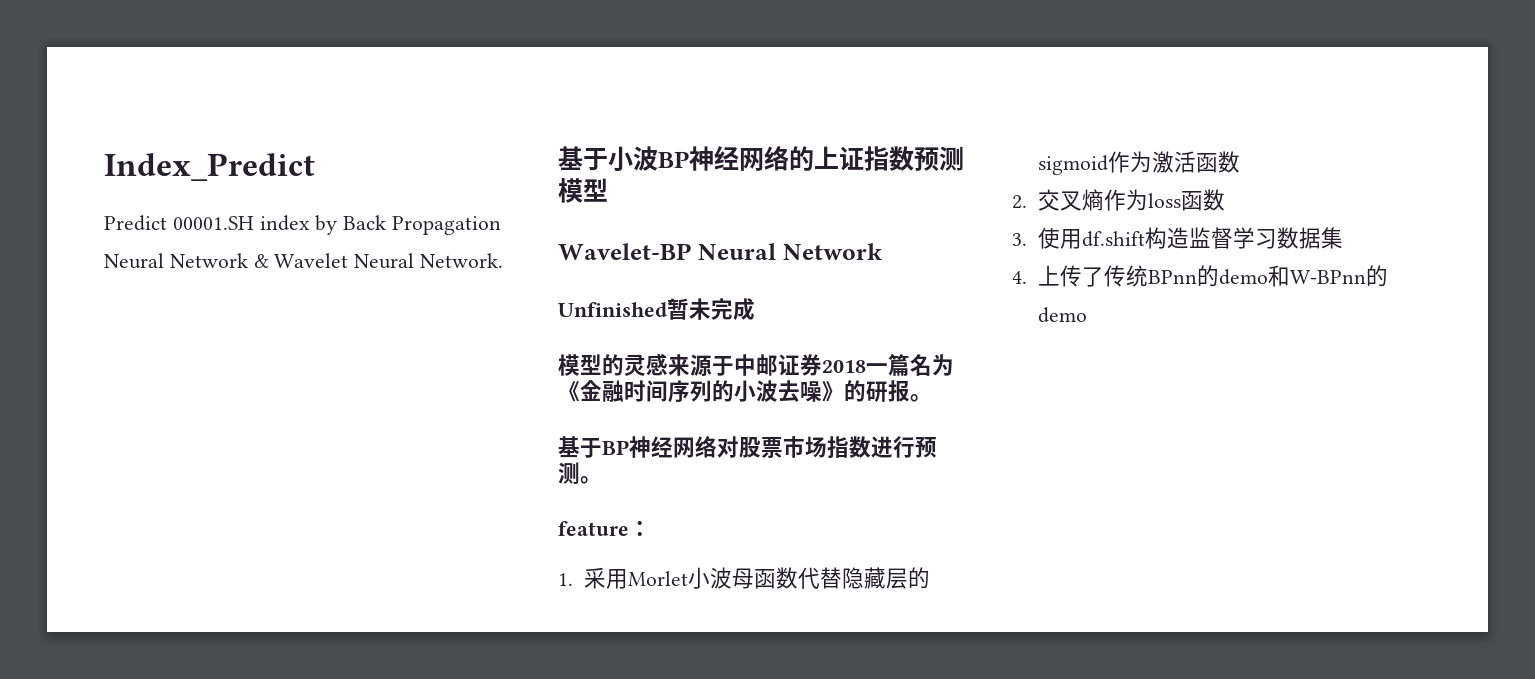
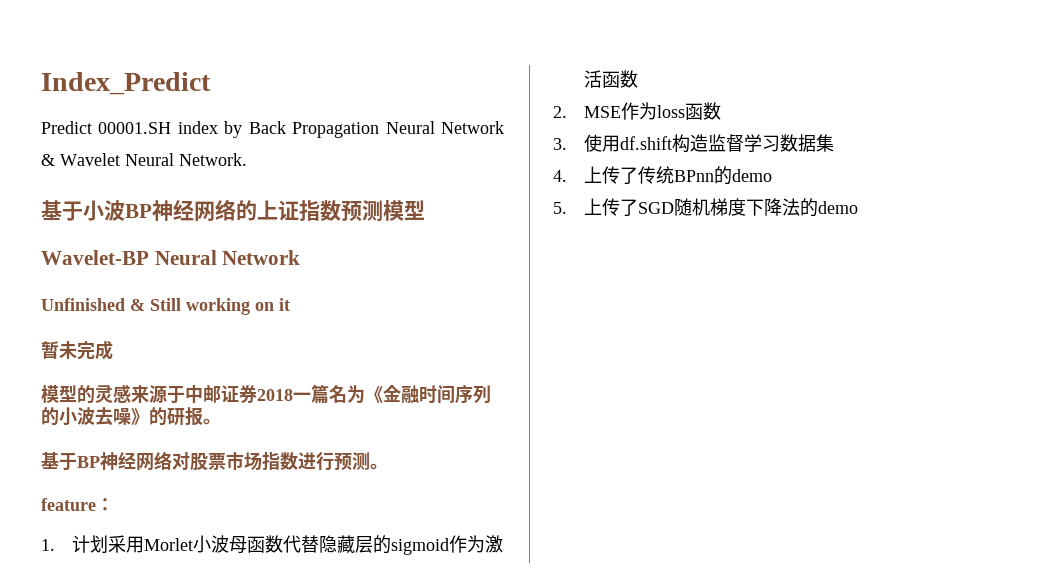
(667, 309) none -> [130,298,290,315] & Still working on it //
(573, 579) none -> [71,535,108,553] 计划
[1037,189,1104,211] 交叉熵 -> [583,106,621,118] MSE
[1267,265,1366,287] 和W-BPnn -> [553,198,800,216] // 5.上传了SGD随机梯度下降法

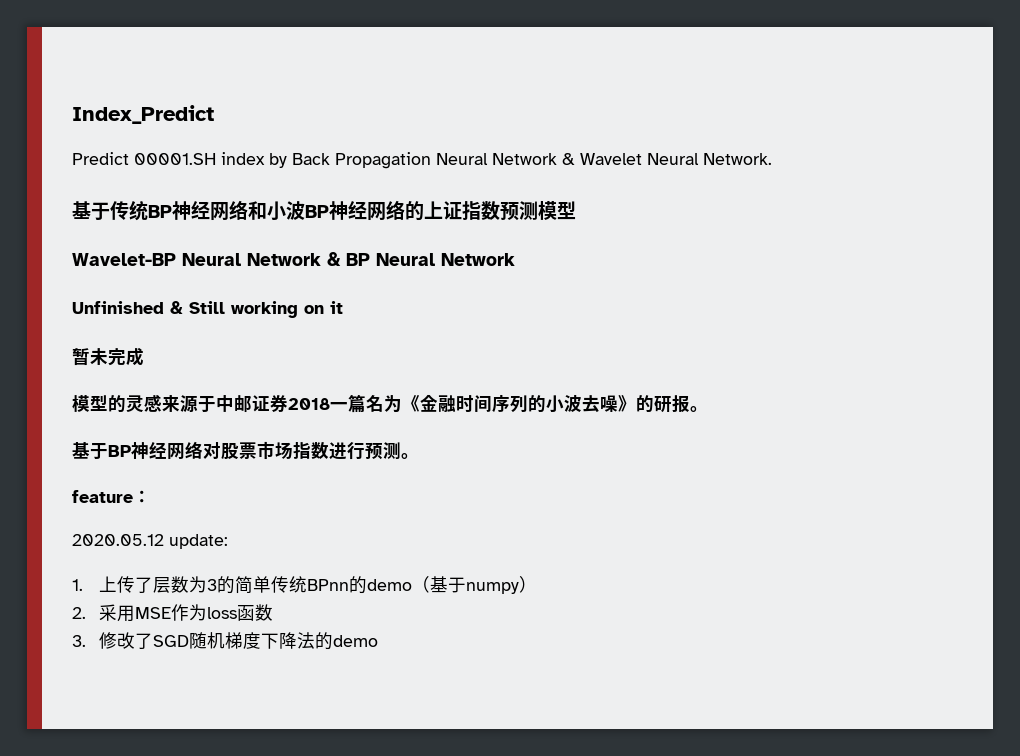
(83, 211) none -> [110,200,267,221] 传统BP神经网络和
(301, 257) none -> [327,252,515,266] & BP Neural Network
(114, 504) none -> [72,534,228,549] // 2020.05.12 update:
[71,535,503,555] [583,70,638,88] [553,106,567,118] 计划采用Morlet小波母函数代替隐藏层的sigmoid作为激活函数 // 2. -> [99,576,538,594] [72,604,136,622] 上传了层数为3的简单传统BPnn的demo（基于numpy） // 2.采用
[583,134,834,153] [553,166,772,185] [553,198,620,216] 使用df.shift构造监督学习数据集 // 4.上传了传统BPnn的demo // 5.上传 -> [99,632,136,649] 修改

